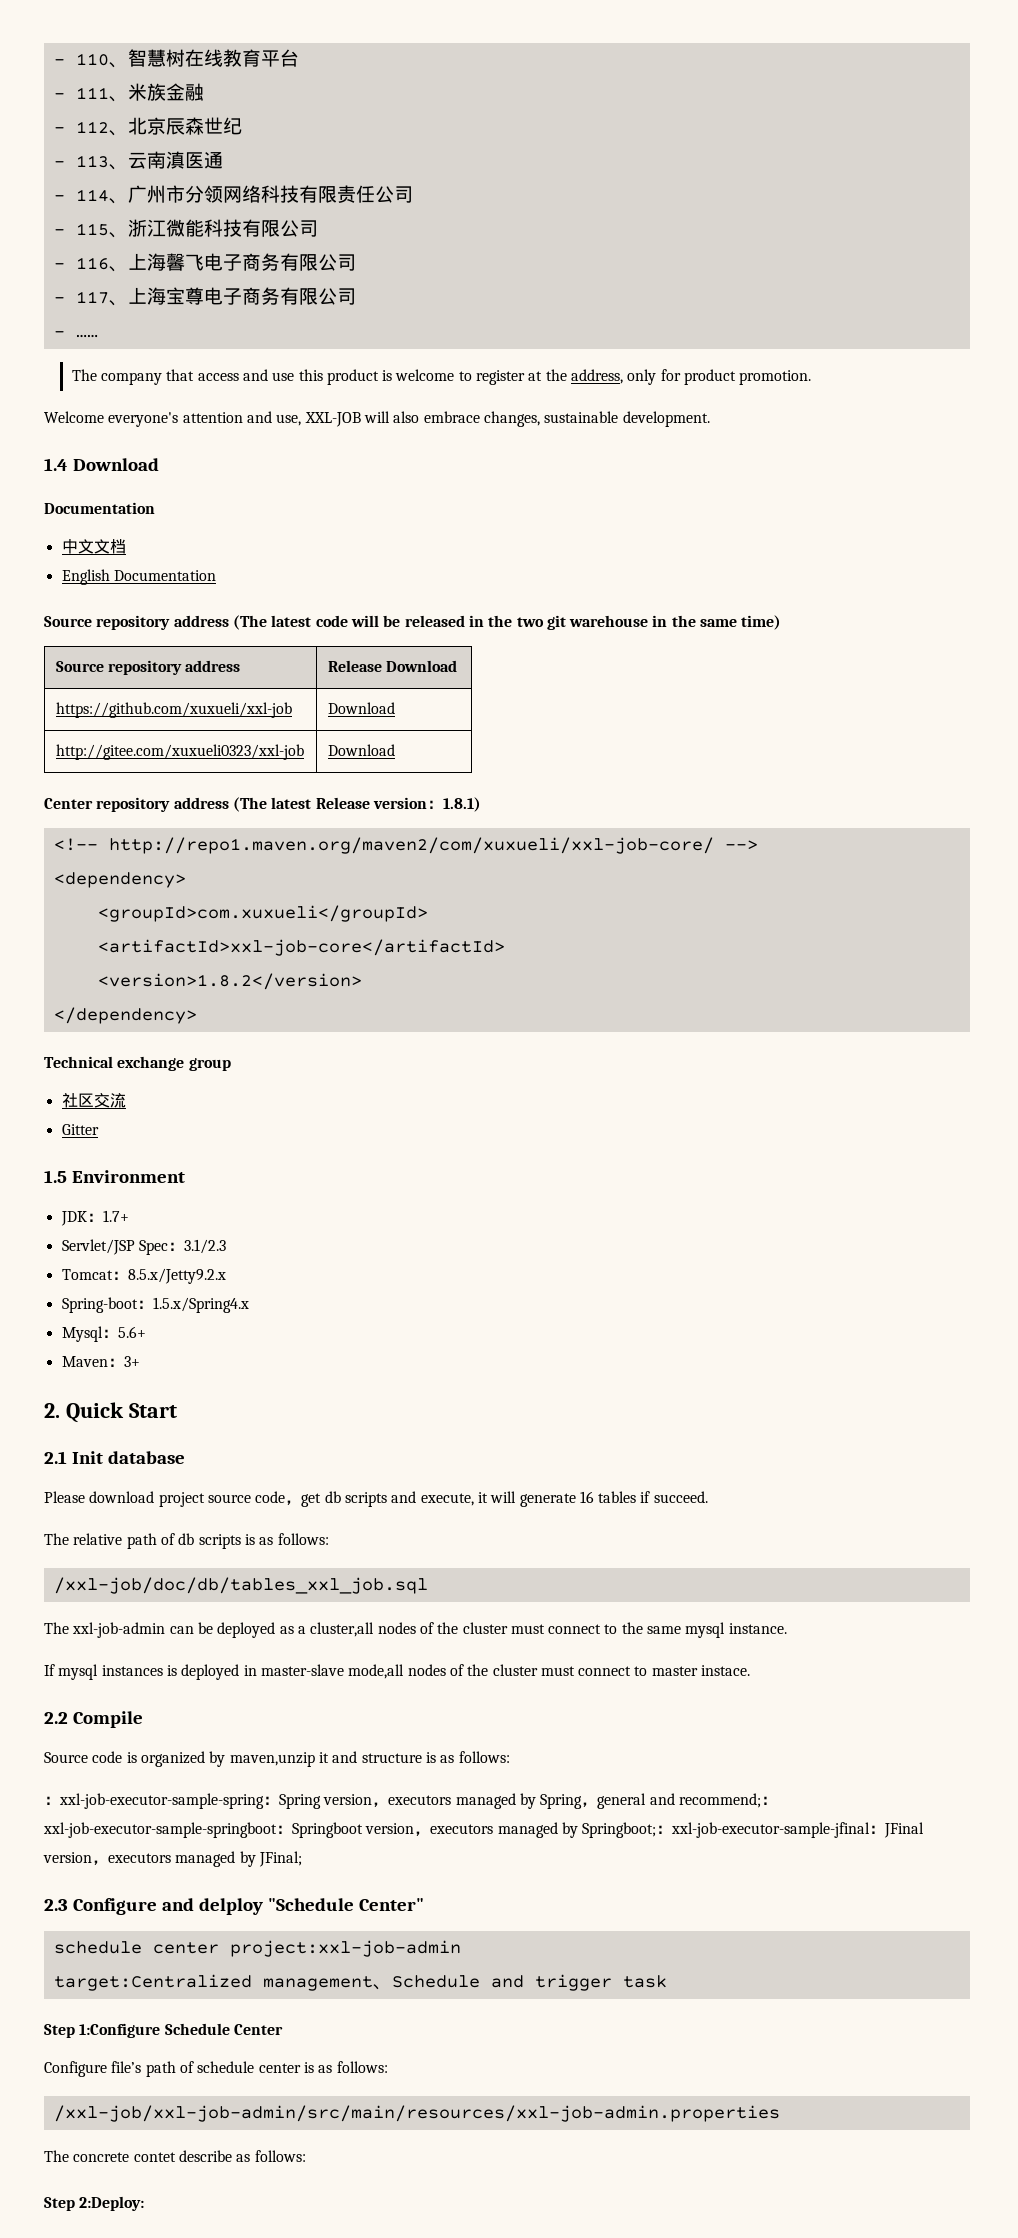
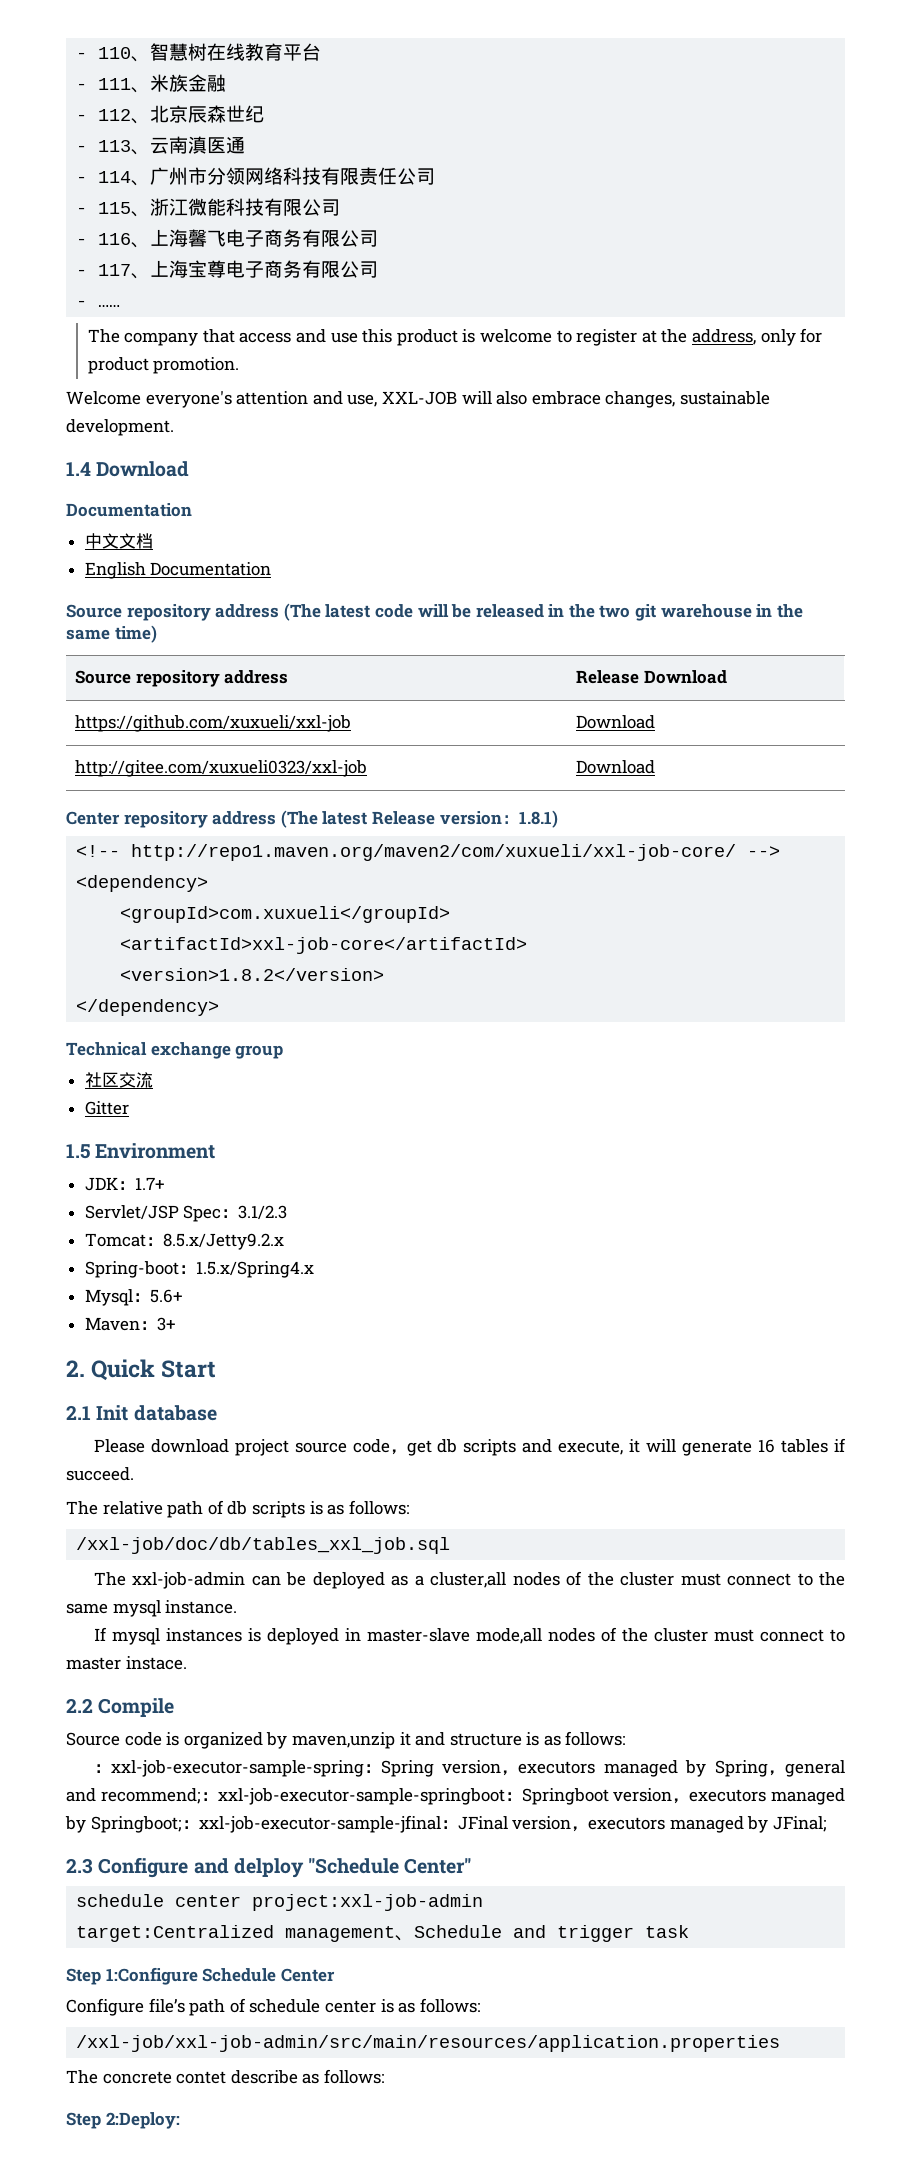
[53,2105,780,2122] /xxl-job/xxl-job-admin/src/main/resources/xxl-job-admin.properties -> [76,2035,781,2052] /xxl-job/xxl-job-admin/src/main/resources/application.properties

